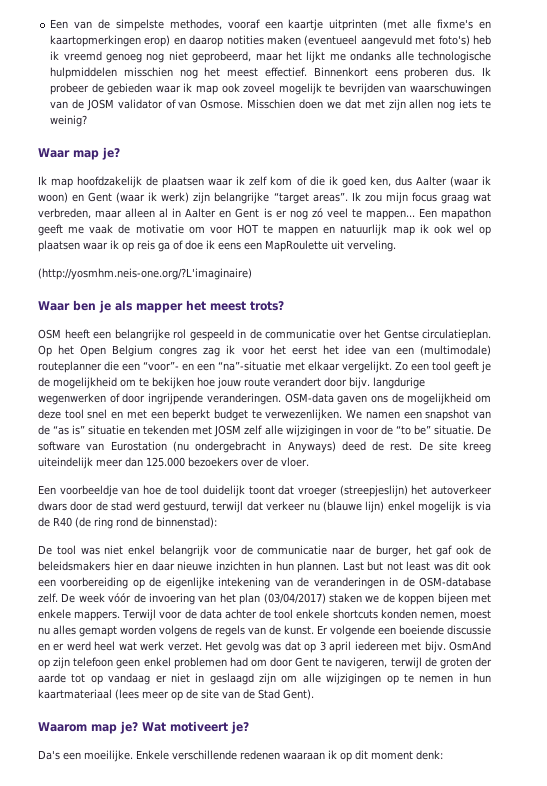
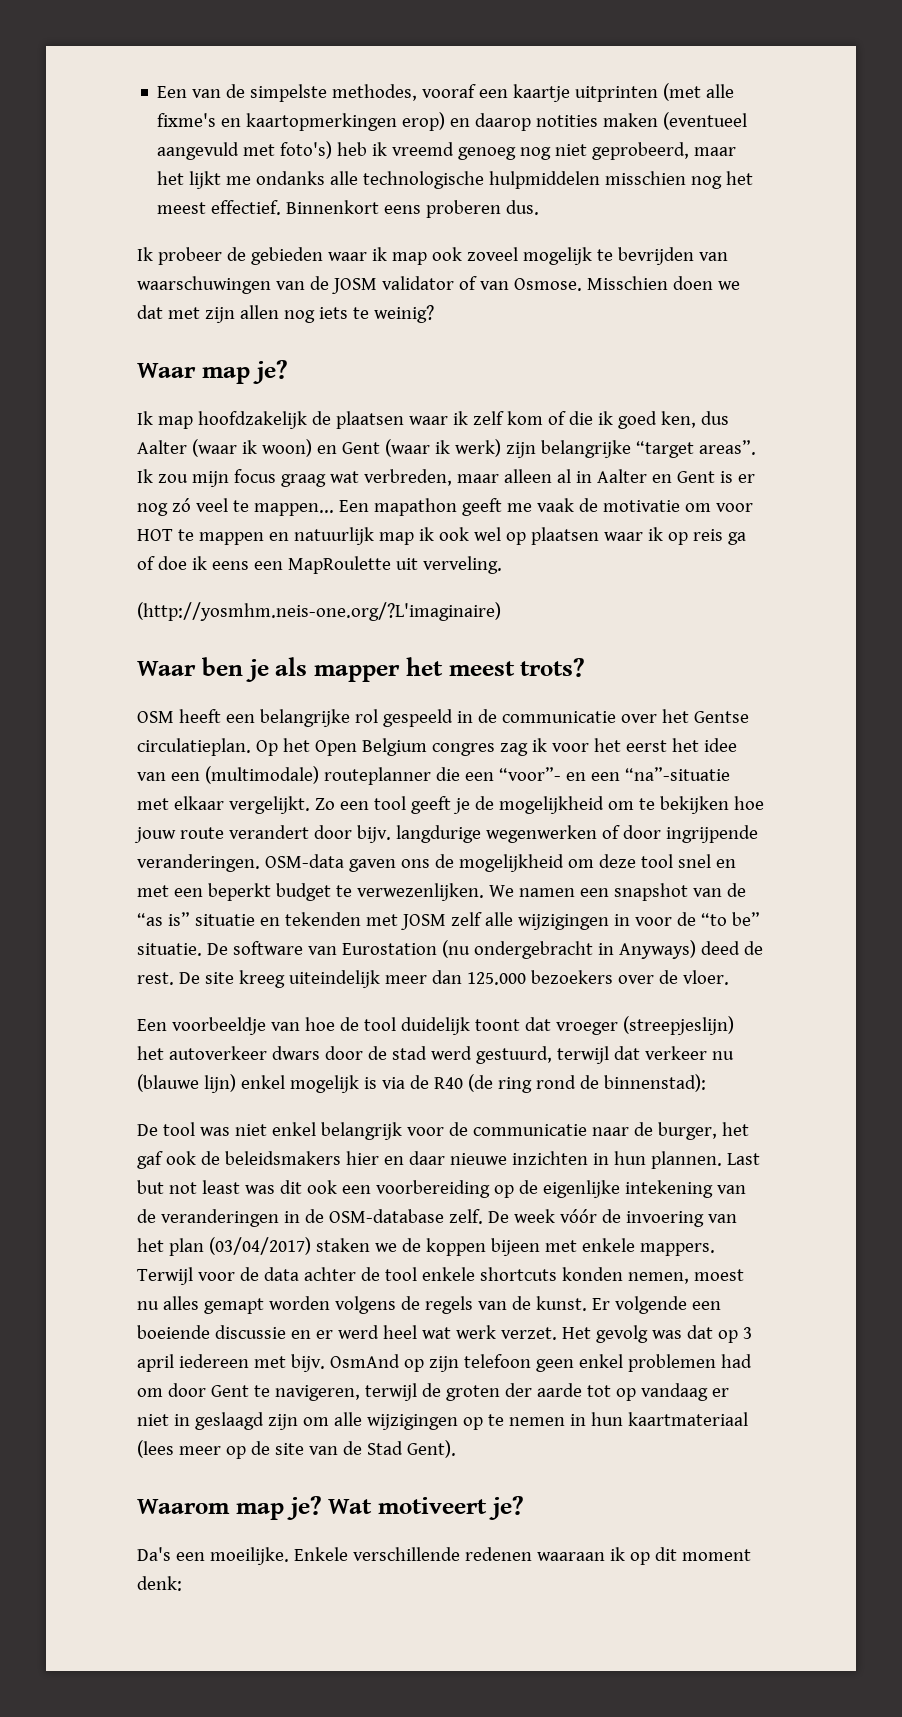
(476, 72) none -> (540, 207) //

